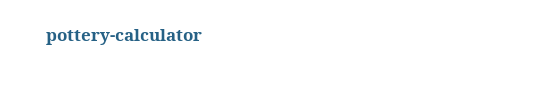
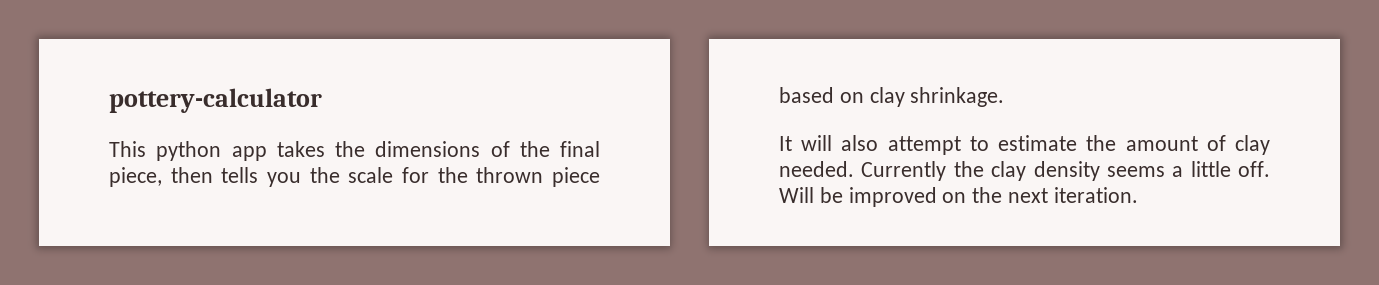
(202, 37) none -> [109,141,600,161] [109,167,600,187] [779,87,1005,107] [779,135,1270,155] [779,161,1270,181] [779,187,1138,207] // This python app takes the dimensions of the final piece, then tells you the scale for the thrown piece based on clay shrinkage. // It will also attempt to estimate the amount of clay needed. Currently the clay density seems a little off. Will be improved on the next iteration.

